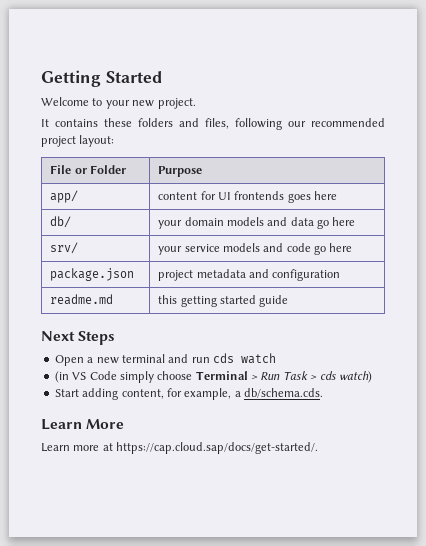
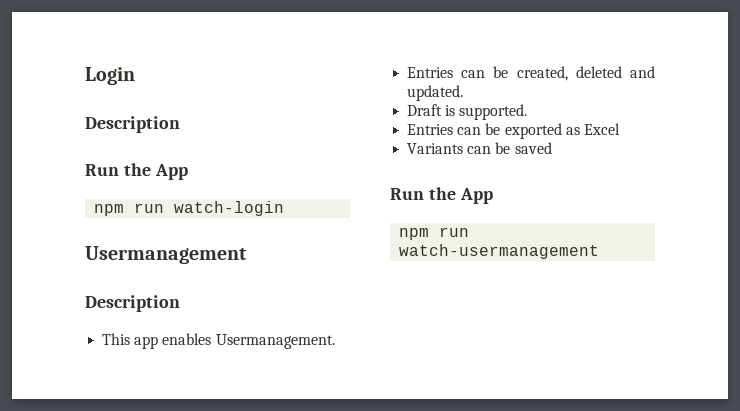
[41,70,162,87] [41,97,196,109] [41,118,385,130] [41,135,115,147] [50,165,126,174] [158,166,203,177] [50,190,79,203] [158,191,338,203] [50,216,72,228] [158,217,356,229] [50,242,79,254] [158,243,353,255] [50,268,135,281] [158,269,341,281] [50,294,114,305] [158,295,289,307] [41,331,116,345] [54,353,276,366] [54,371,372,383] [54,388,323,400] [41,419,125,430] [41,442,319,454] Getting Started // Welcome to your new project. // It contains these folders and files, following our recommended project layout: // File or Folder | Purpose // app/ | content for UI frontends goes here // db/ | your domain models and data go here // srv/ | your service models and code go here // package.json | project metadata and configuration // readme.md | this getting started guide // Next Steps // Open a new terminal and run cds watch // (in VS Code simply choose Terminal > Run Task > cds watch) // Start adding content, for example, a db/schema.cds. // Learn More // Learn more at https://cap.cloud.sap/docs/get-started/. -> [85,67,135,85] [85,116,180,133] [85,163,188,180] [94,201,285,216] [85,246,247,264] [85,295,180,312] [102,333,335,349] [407,66,655,81] [407,85,464,101] [407,104,528,120] [407,123,620,139] [407,142,552,154] [390,187,493,204] [399,227,470,240] [399,244,600,259] Login // Description // Run the App // npm run watch-login // Usermanagement // Description // This app enables Usermanagement. // Entries can be created, deleted and updated. // Draft is supported. // Entries can be exported as Excel // Variants can be saved // Run the App // npm run watch-usermanagement

